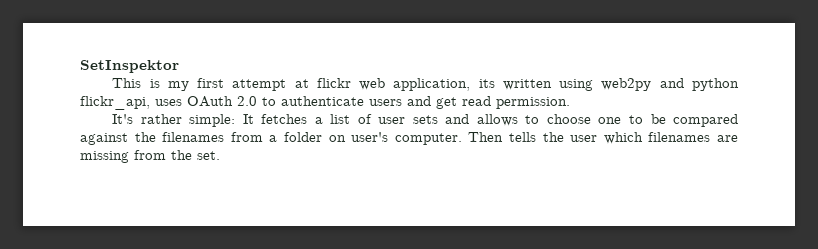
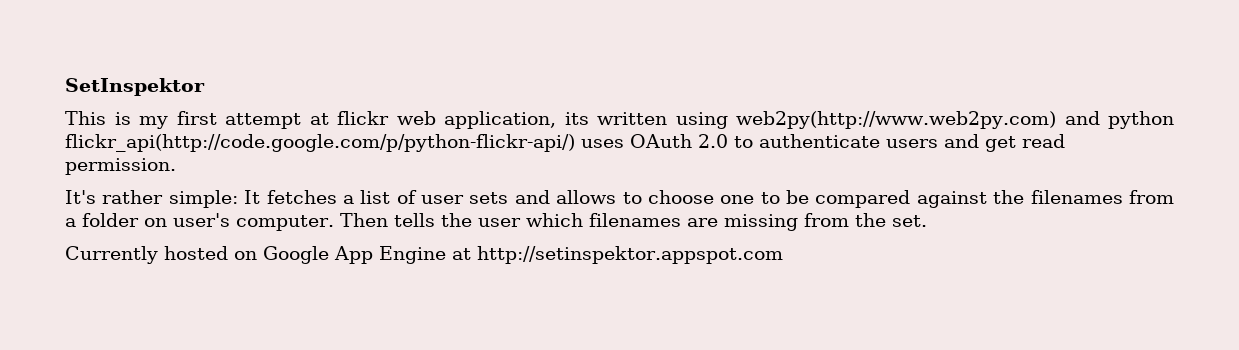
[601,78,652,91] web2py -> [736,111,1057,129] web2py(http://www.web2py.com)
[80,96,150,110] flickr_api, -> [65,134,575,152] flickr_api(http://code.google.com/p/python-flickr-api/)
(220, 155) none -> [65,246,783,264] // Currently hosted on Google App Engine at http://setinspektor.appspot.com

